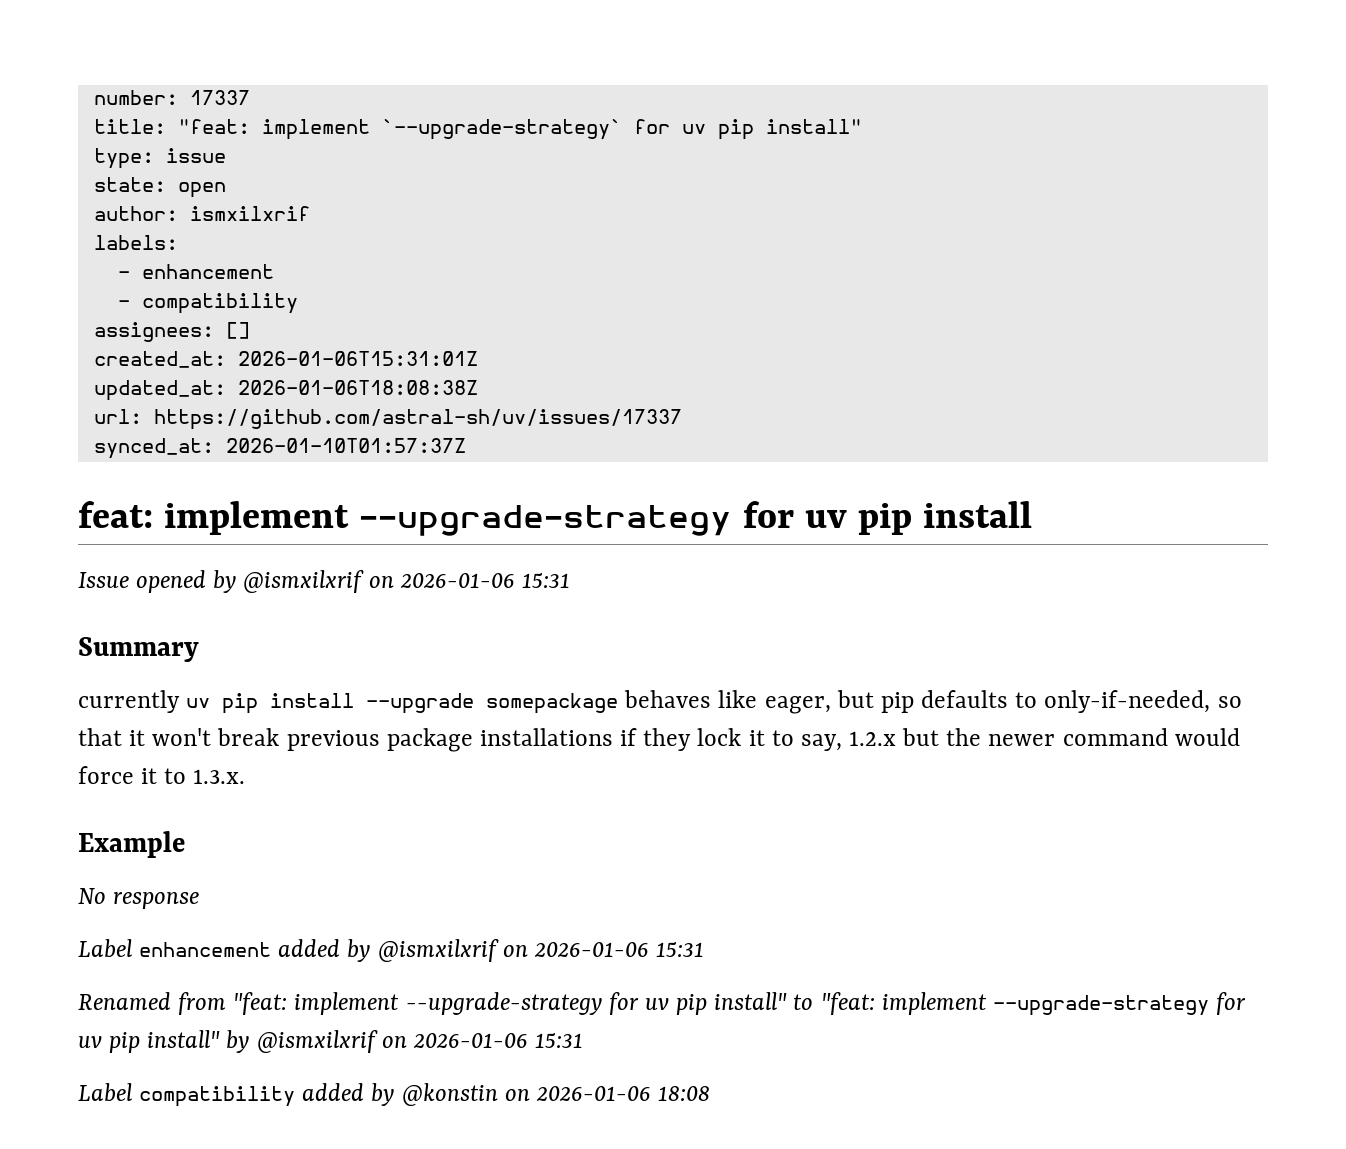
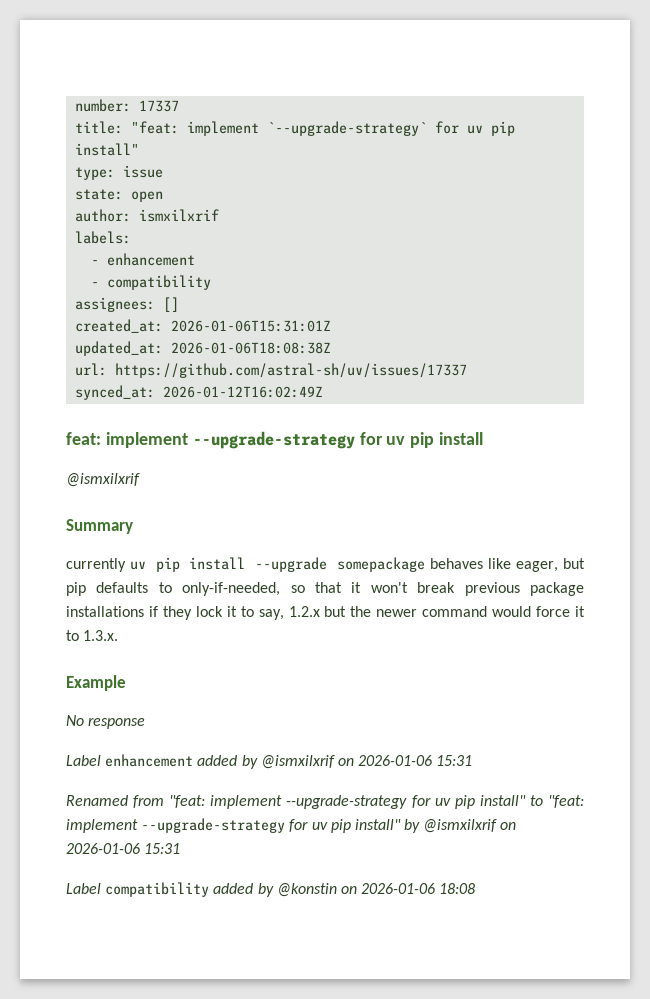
[225,438,466,453] 2026-01-10T01:57:37Z -> [163,386,324,398] 2026-01-12T16:02:49Z
[78,570,570,593] Issue opened by @ismxilxrif on 2026-01-06 15:31 -> [66,473,140,487] @ismxilxrif

